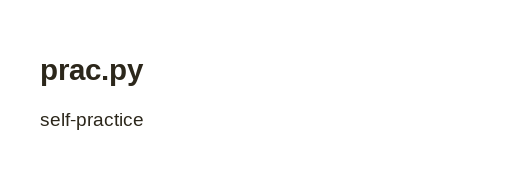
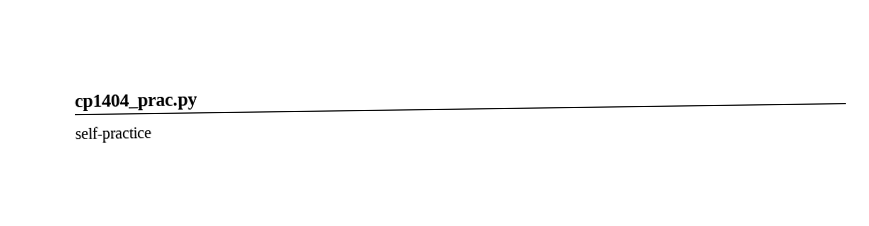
[40,64,144,86] prac.py -> [74,93,198,112] cp1404_prac.py

